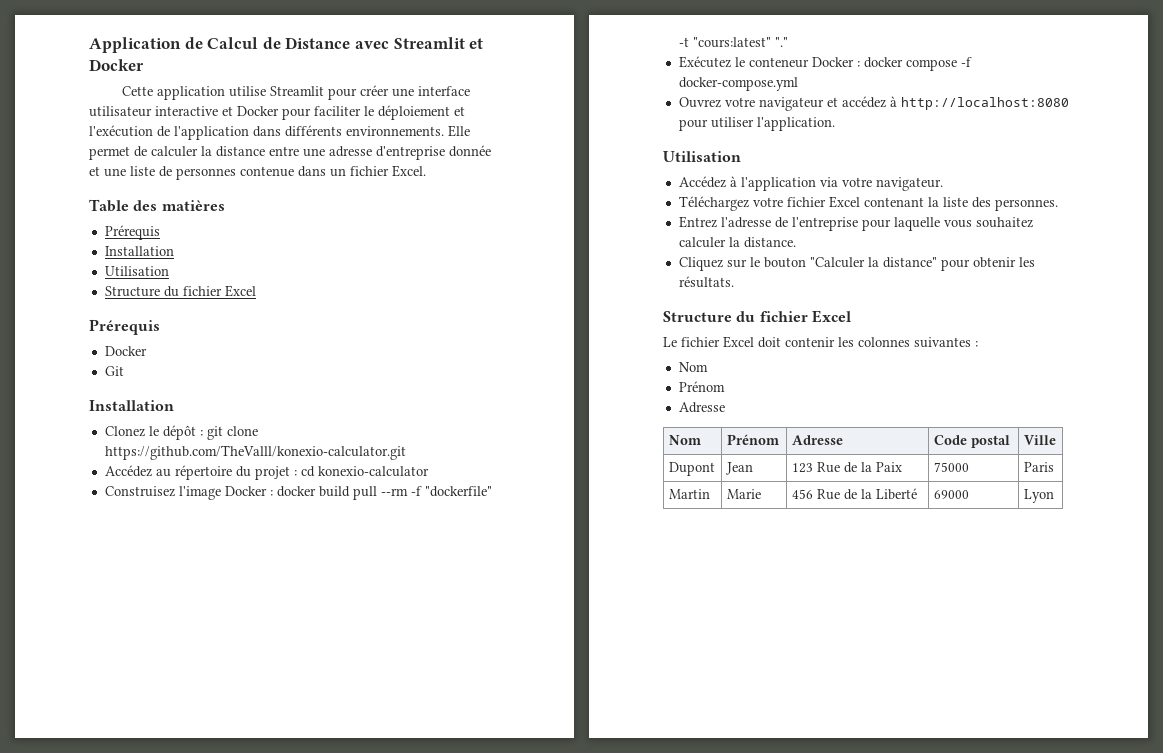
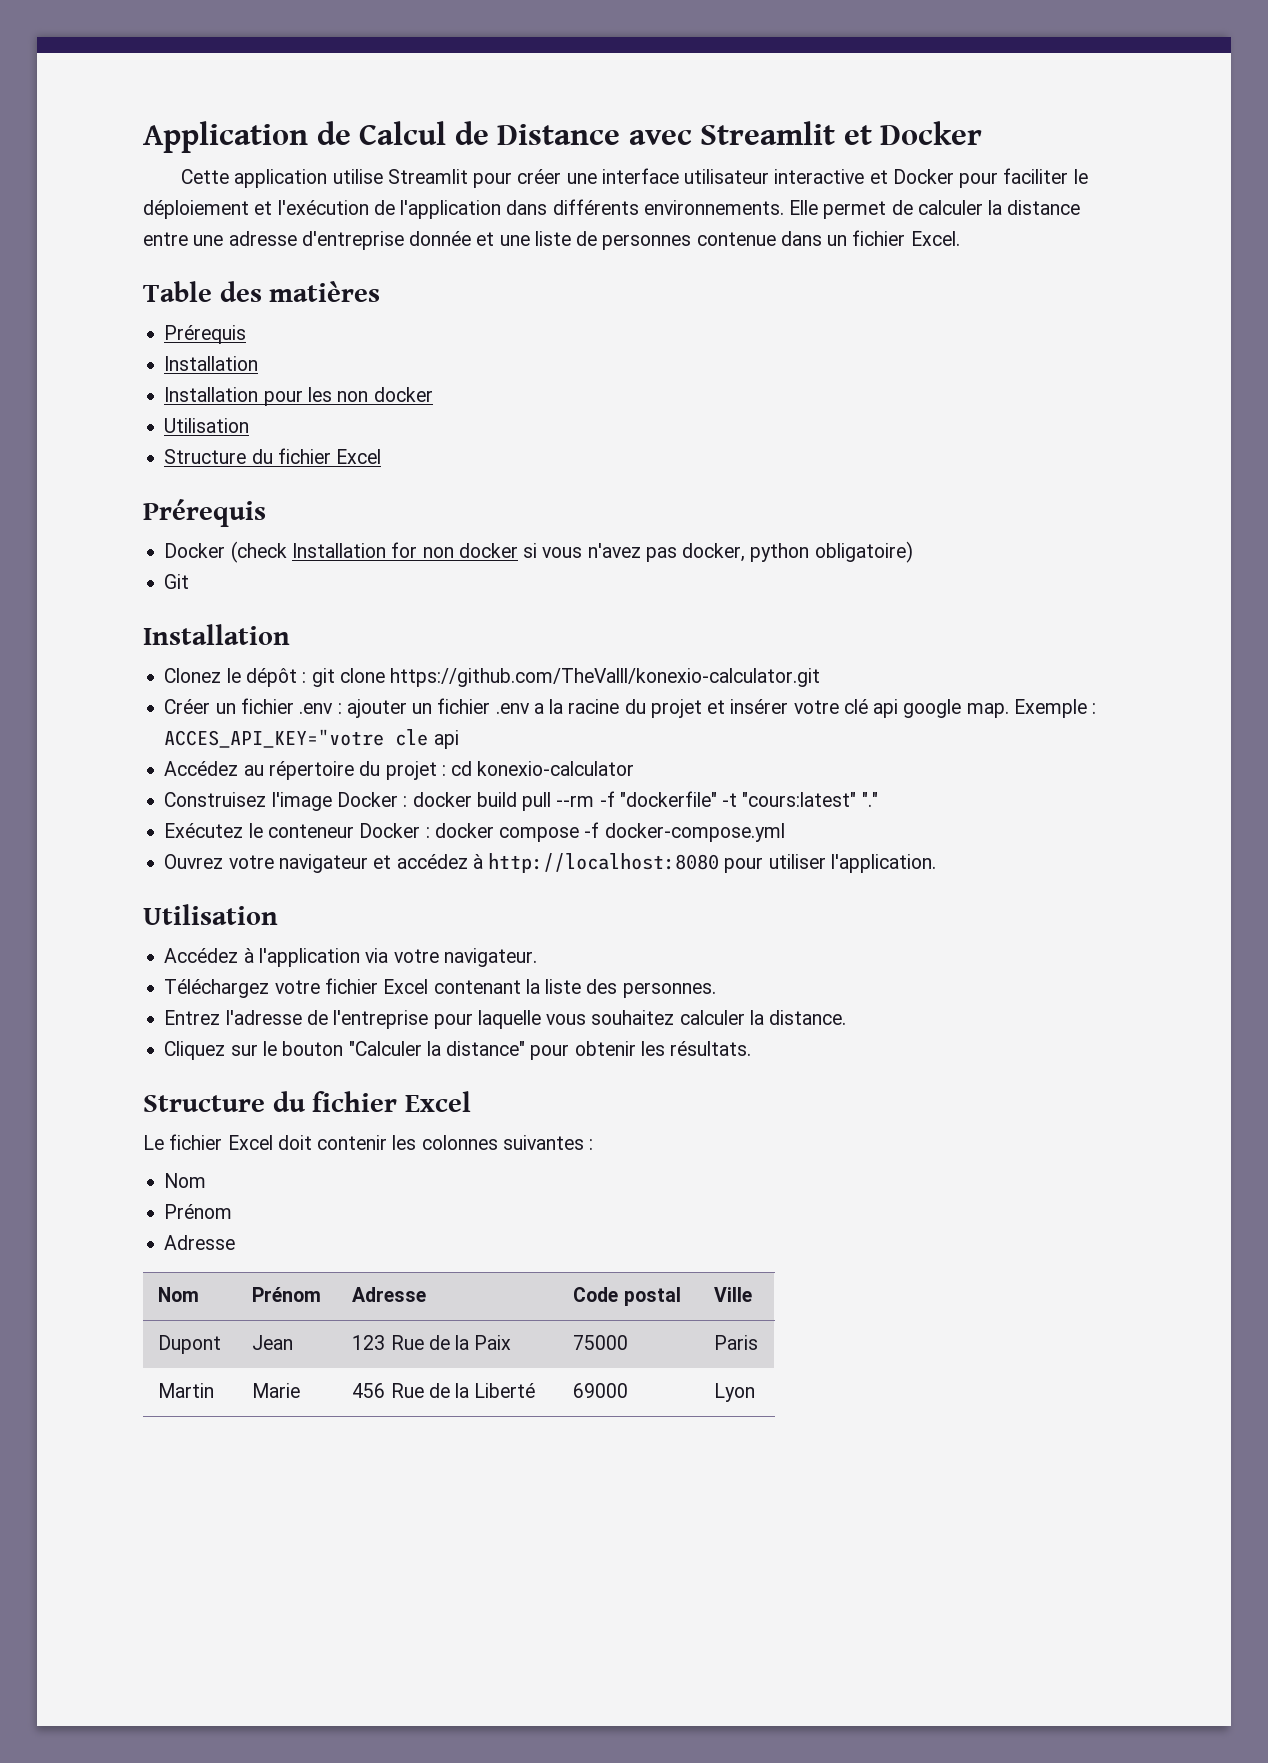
(174, 251) none -> [164,387,433,406] // Installation pour les non docker
(147, 351) none -> [230,541,913,563] (check Installation for non docker si vous n'avez pas docker, python obligatoire)
(406, 452) none -> [164,698,1097,718] [164,729,459,749] // Créer un fichier .env : ajouter un fichier .env a la racine du projet et insérer votre clé api google map. Exemple : ACCES_API_KEY="votre cle api

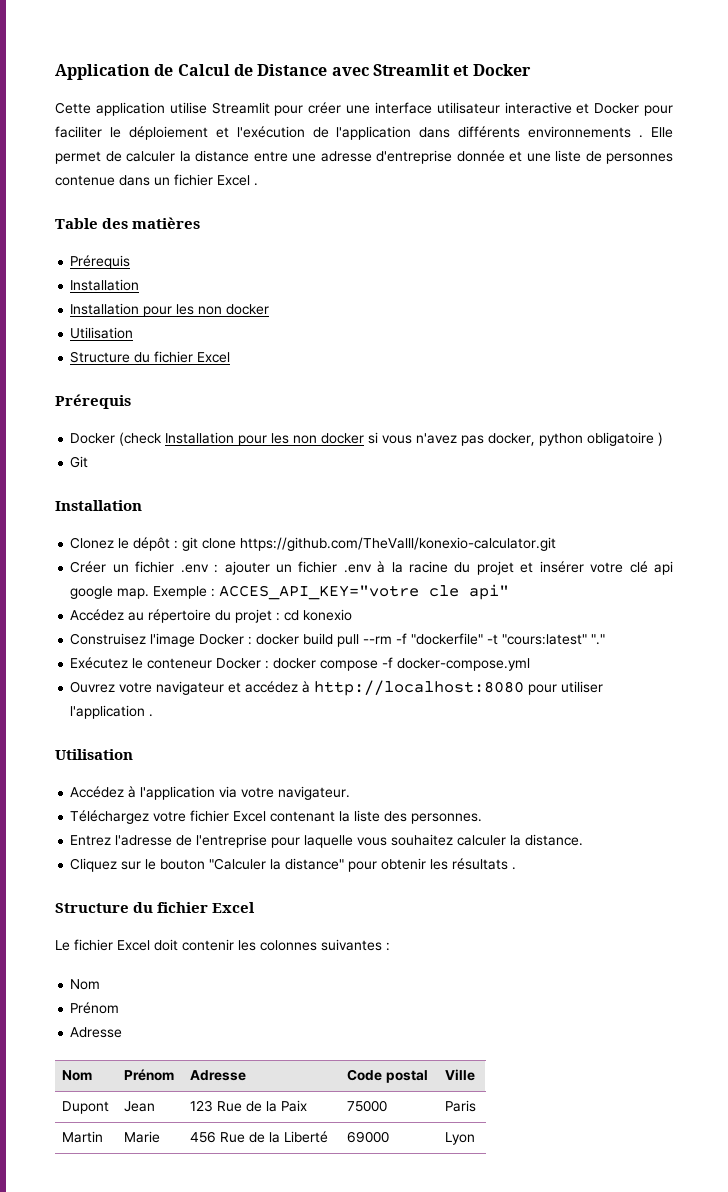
[643,200,784,215] environnements. -> [528,126,644,138] environnements .
[910,231,960,246] Excel. -> [217,175,258,186] Excel .
[391,542,418,558] for -> [238,433,290,446] pour les
[814,541,913,563] obligatoire) -> [587,432,664,446] obligatoire )
[533,703,544,714] a -> [377,561,386,573] à
[433,730,459,749] api -> [469,584,510,600] api"
[477,761,635,776] konexio-calculator -> [303,609,353,621] konexio
[830,854,936,873] l'application. -> [70,705,154,719] l'application .
[670,1041,752,1056] résultats. -> [452,858,517,870] résultats .

